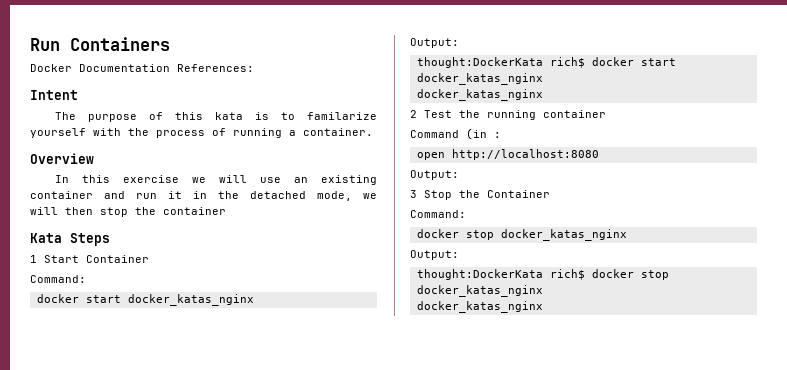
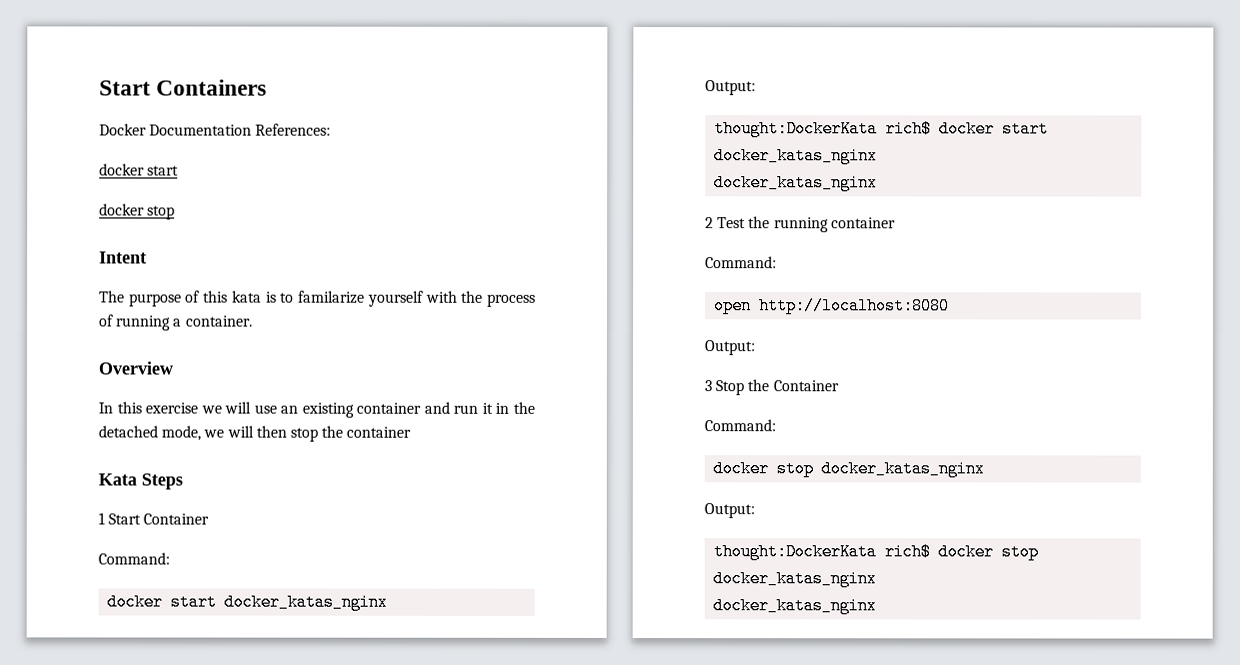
[30,38,60,51] Run -> [99,80,151,96] Start
(254, 68) none -> [99,163,180,176] [99,203,176,220] // docker start // docker stop
[410,128,501,140] Command (in : -> [705,256,777,269] Command:

